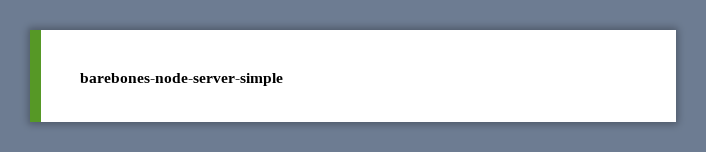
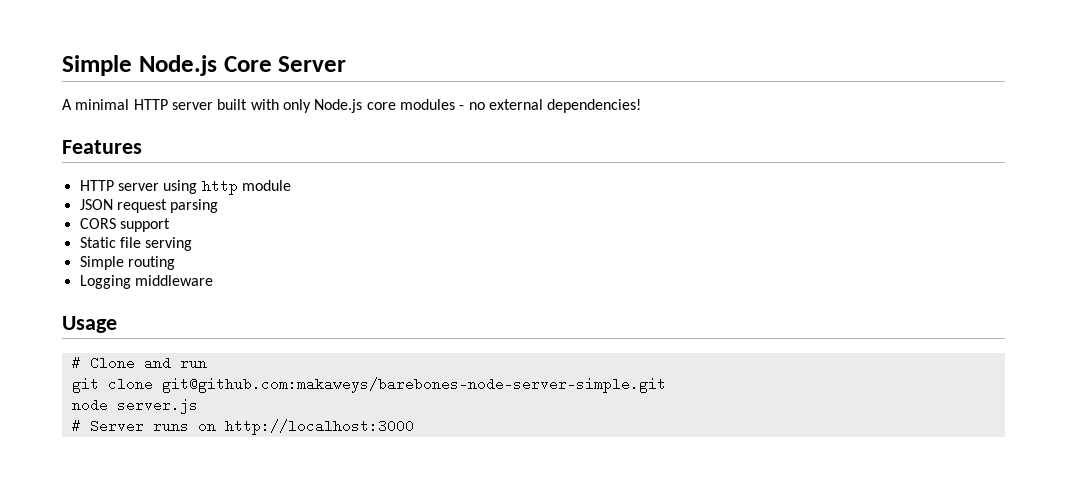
[80,73,283,86] barebones-node-server-simple -> [62,55,347,76] [62,99,642,113] [62,140,142,154] [79,180,291,195] [79,199,219,213] [79,218,170,232] [79,237,193,251] [79,256,175,270] [79,275,213,289] [62,316,117,333] [71,356,207,370] [71,377,666,393] [71,398,198,414] [71,419,414,435] Simple Node.js Core Server // A minimal HTTP server built with only Node.js core modules - no external dependencies! // Features // HTTP server using http module // JSON request parsing // CORS support // Static file serving // Simple routing // Logging middleware // Usage // # Clone and run // git clone git@github.com:makaweys/barebones-node-server-simple.git // node server.js // # Server runs on http://localhost:3000

